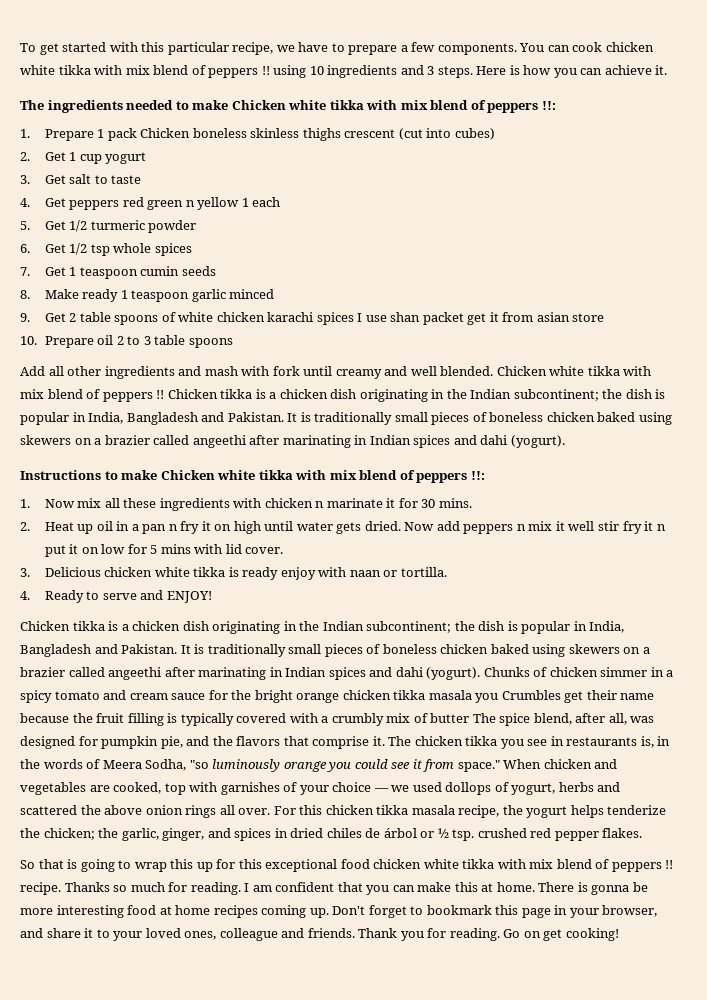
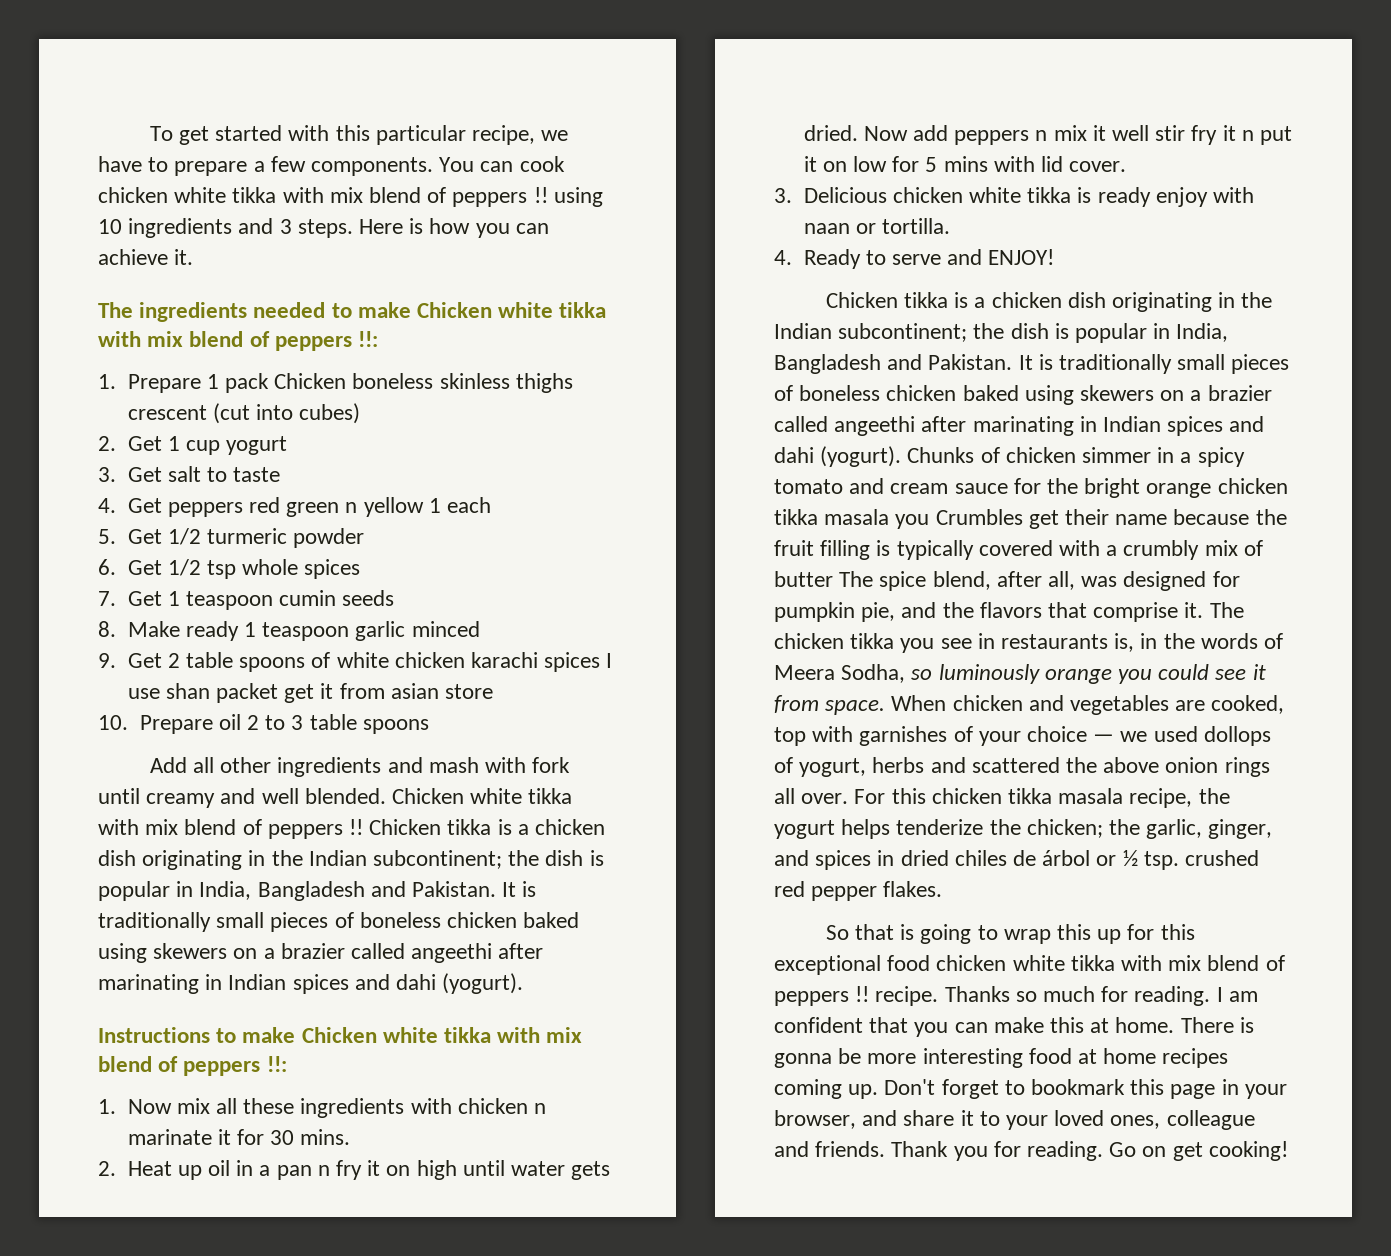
[189,760,209,769] "so -> [911,669,933,680] so
[457,760,500,772] space." -> [825,700,886,715] space.

